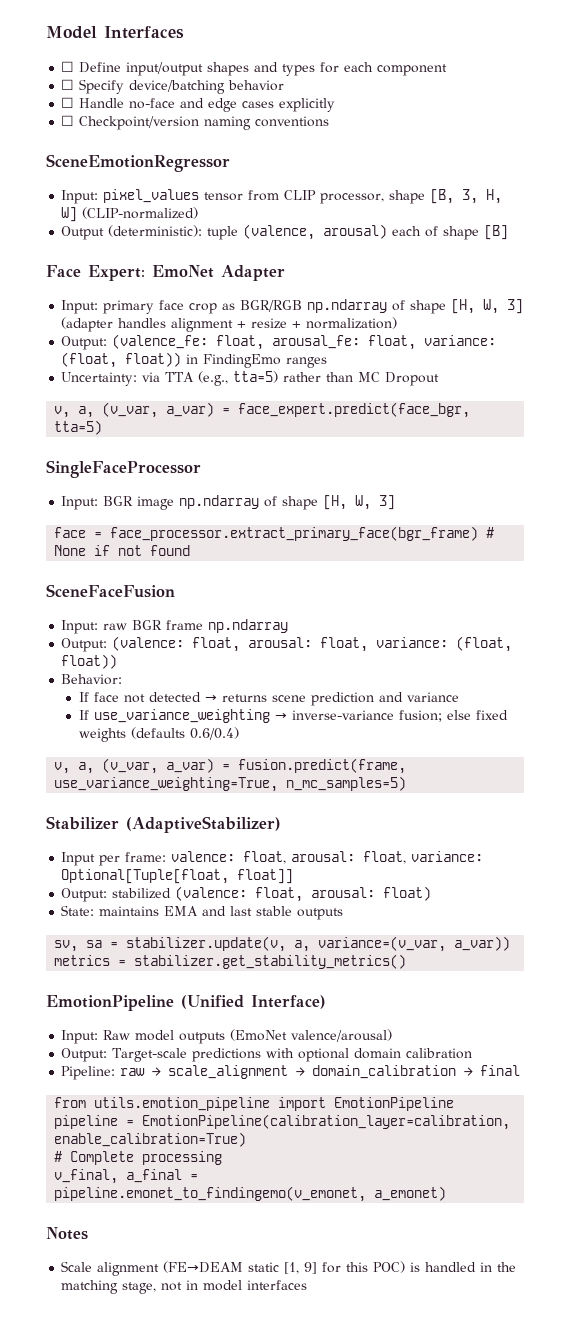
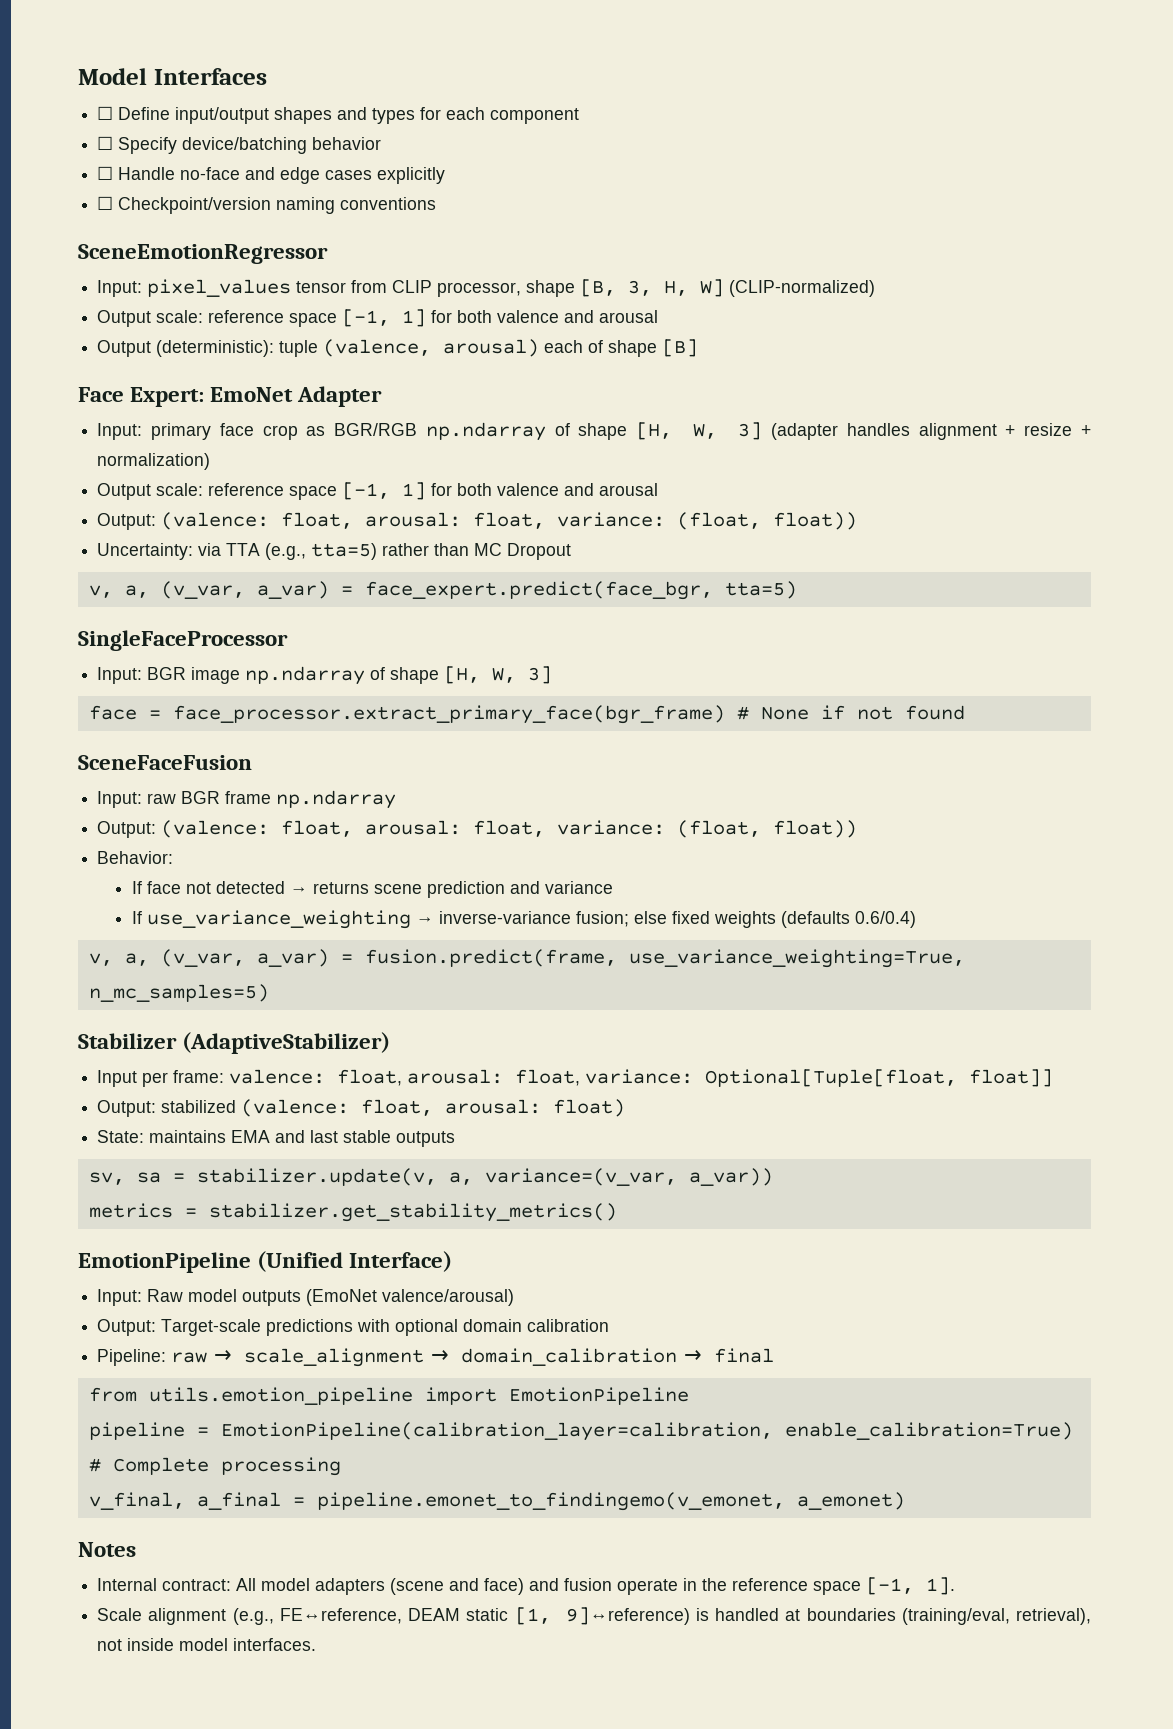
(199, 213) none -> [97,309,659,327] // Output scale: reference space [-1, 1] for both valence and arousal
[61,334,497,350] [61,352,328,368] Output: (valence_fe: float, arousal_fe: float, variance: (float, float)) in FindingEmo ranges -> [97,482,659,500] [97,512,858,530] Output scale: reference space [-1, 1] for both valence and arousal // Output: (valence: float, arousal: float, variance: (float, float))
[61,1261,517,1276] [61,1280,308,1294] Scale alignment (FE→DEAM static [1, 9] for this POC) is handled in the matching stage, not in model interfaces -> [97,1577,956,1595] [97,1607,1092,1625] [97,1638,317,1651] Internal contract: All model adapters (scene and face) and fusion operate in the reference space [-1, 1]. // Scale alignment (e.g., FE↔reference, DEAM static [1, 9]↔reference) is handled at boundaries (training/eval, retrieval), not inside model interfaces.

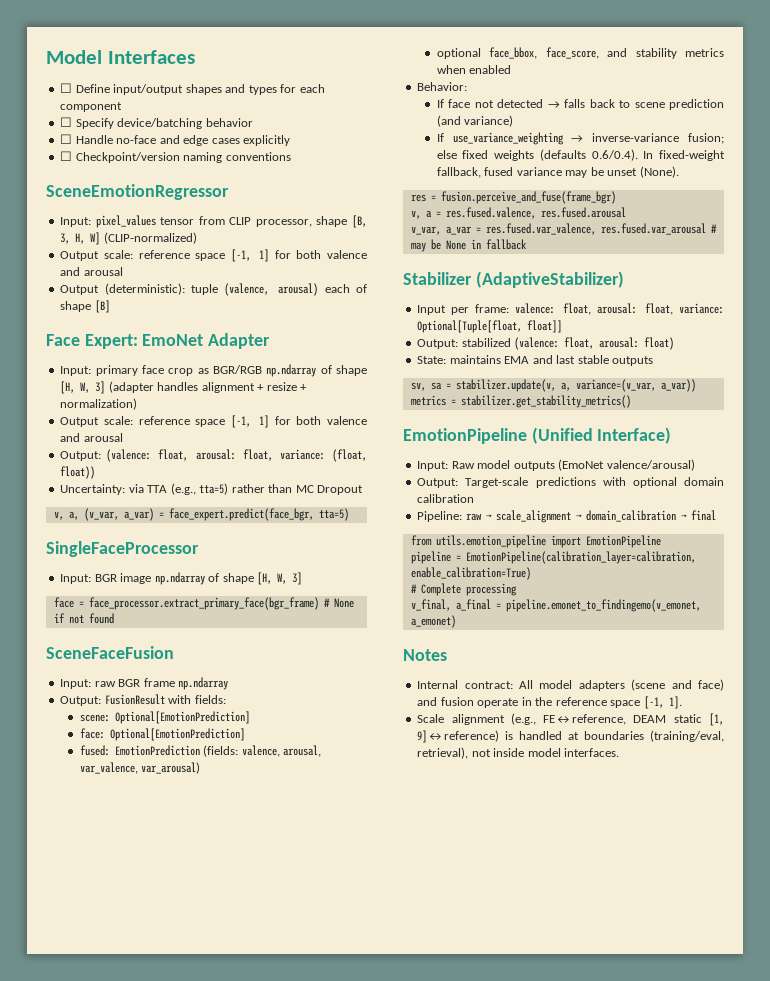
[161,820,858,838] (valence: float, arousal: float, variance: (float, float)) -> [104,694,226,705] [79,711,250,724] [79,728,245,741] [79,745,322,757] [79,762,201,774] [436,47,724,59] [436,65,512,74] FusionResult with fields: // scene: Optional[EmotionPrediction] // face: Optional[EmotionPrediction] // fused: EmotionPrediction (fields: valence, arousal, var_valence, var_arousal) // optional face_bbox, face_score, and stability metrics when enabled
[313,881,614,898] returns scene prediction and variance -> [564,99,724,110] [436,115,514,127] falls back to scene prediction (and variance)
[855,911,917,928] [88,949,965,968] [88,984,269,1002] 0.6/0.4) // v, a, (v_var, a_var) = fusion.predict(frame, use_variance_weighting=True, n_mc_samples=5) -> [591,149,725,161] [436,166,679,178] [410,191,616,204] [410,207,626,219] [410,223,717,235] [410,239,527,252] 0.6/0.4). In fixed-weight fallback, fused variance may be unset (None). // res = fusion.perceive_and_fuse(frame_bgr) // v, a = res.fused.valence, res.fused.arousal // v_var, a_var = res.fused.var_valence, res.fused.var_arousal # may be None in fallback

